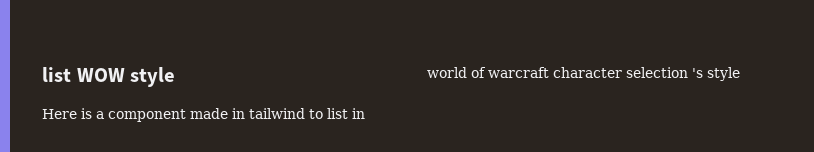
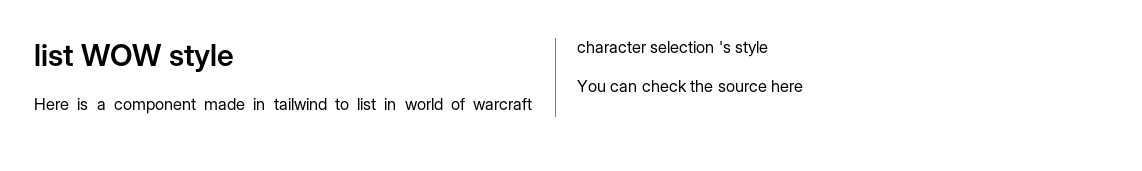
(740, 74) none -> [577,80,804,92] // You can check the source here

